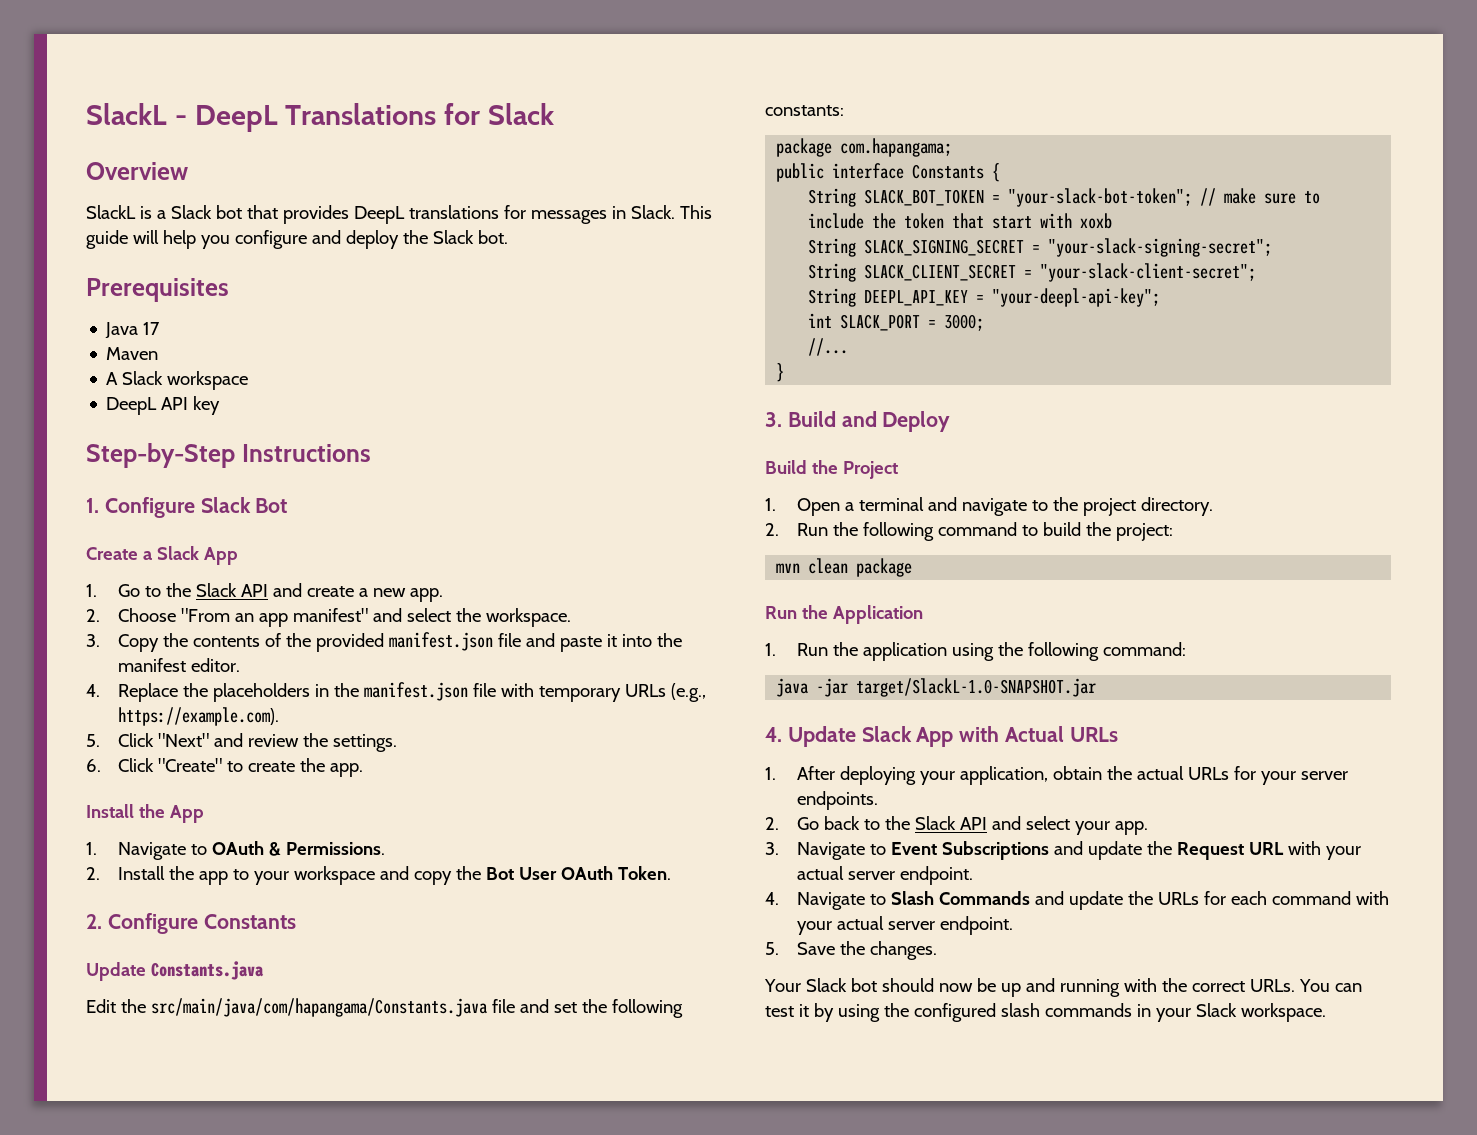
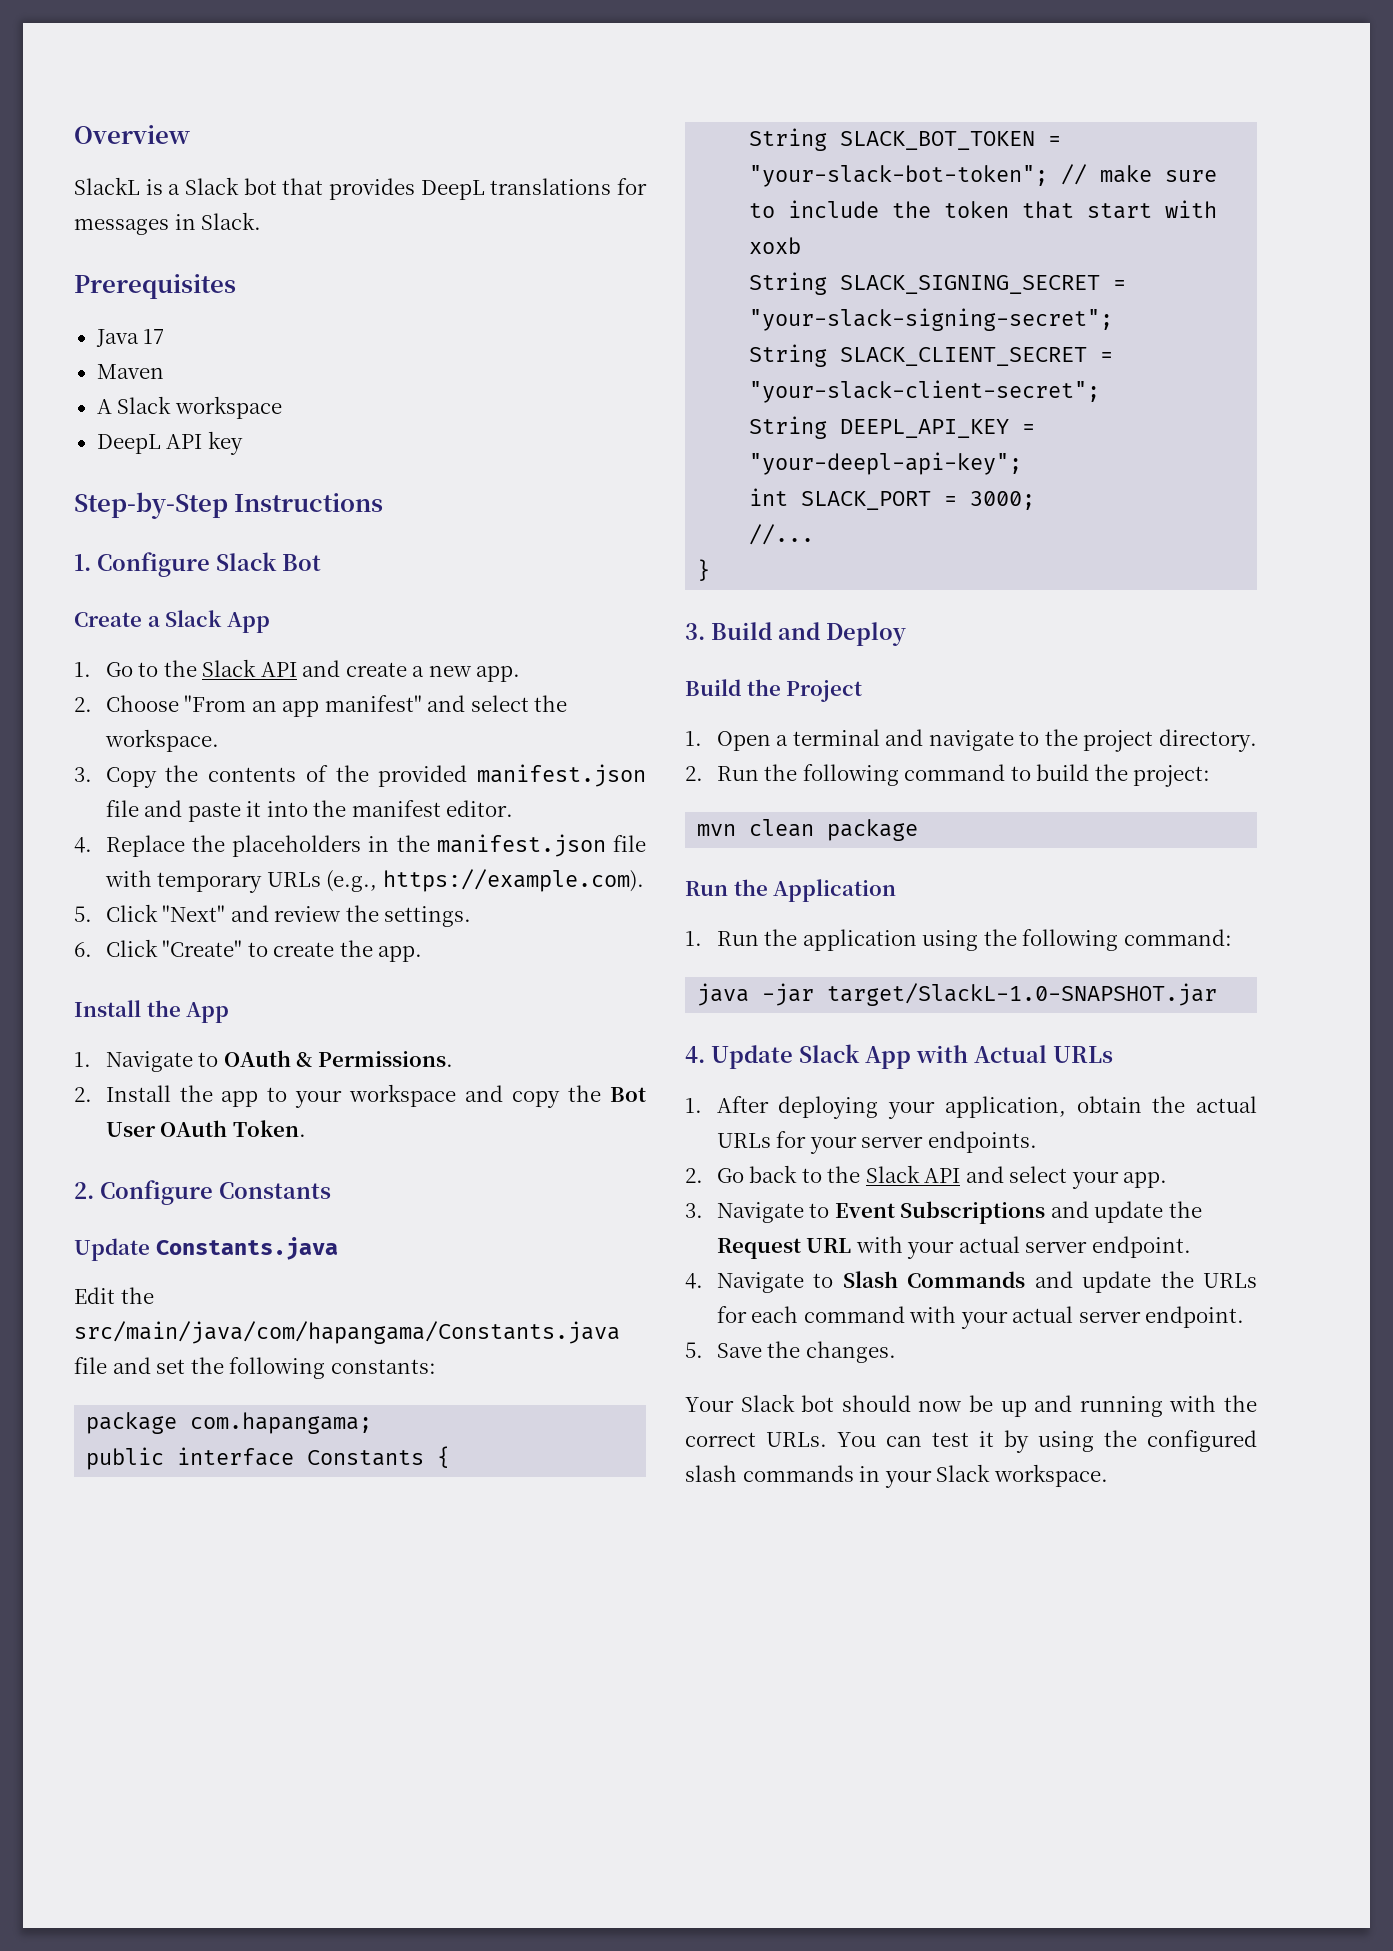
[86,103,555,132] SlackL - DeepL Translations for Slack // -> (74, 134) none
[679,205,712,219] [86,230,508,249] This guide will help you configure and deploy the Slack bot. -> (262, 221) none

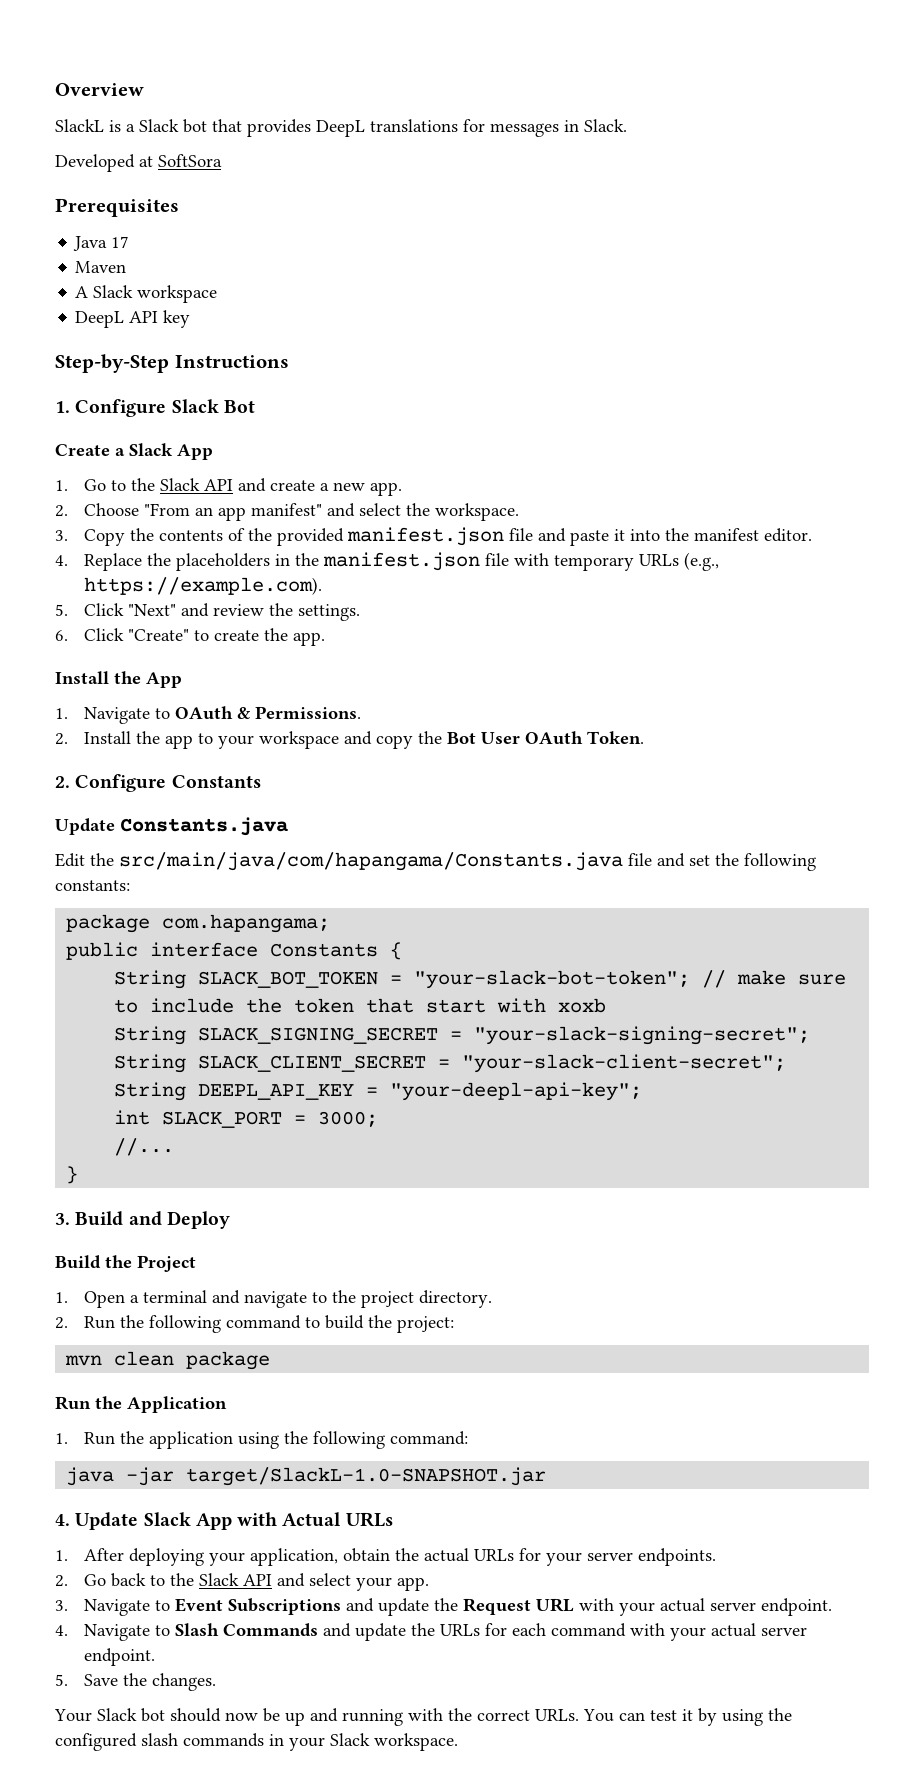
(262, 221) none -> [55,154,222,172] // Developed at SoftSora

